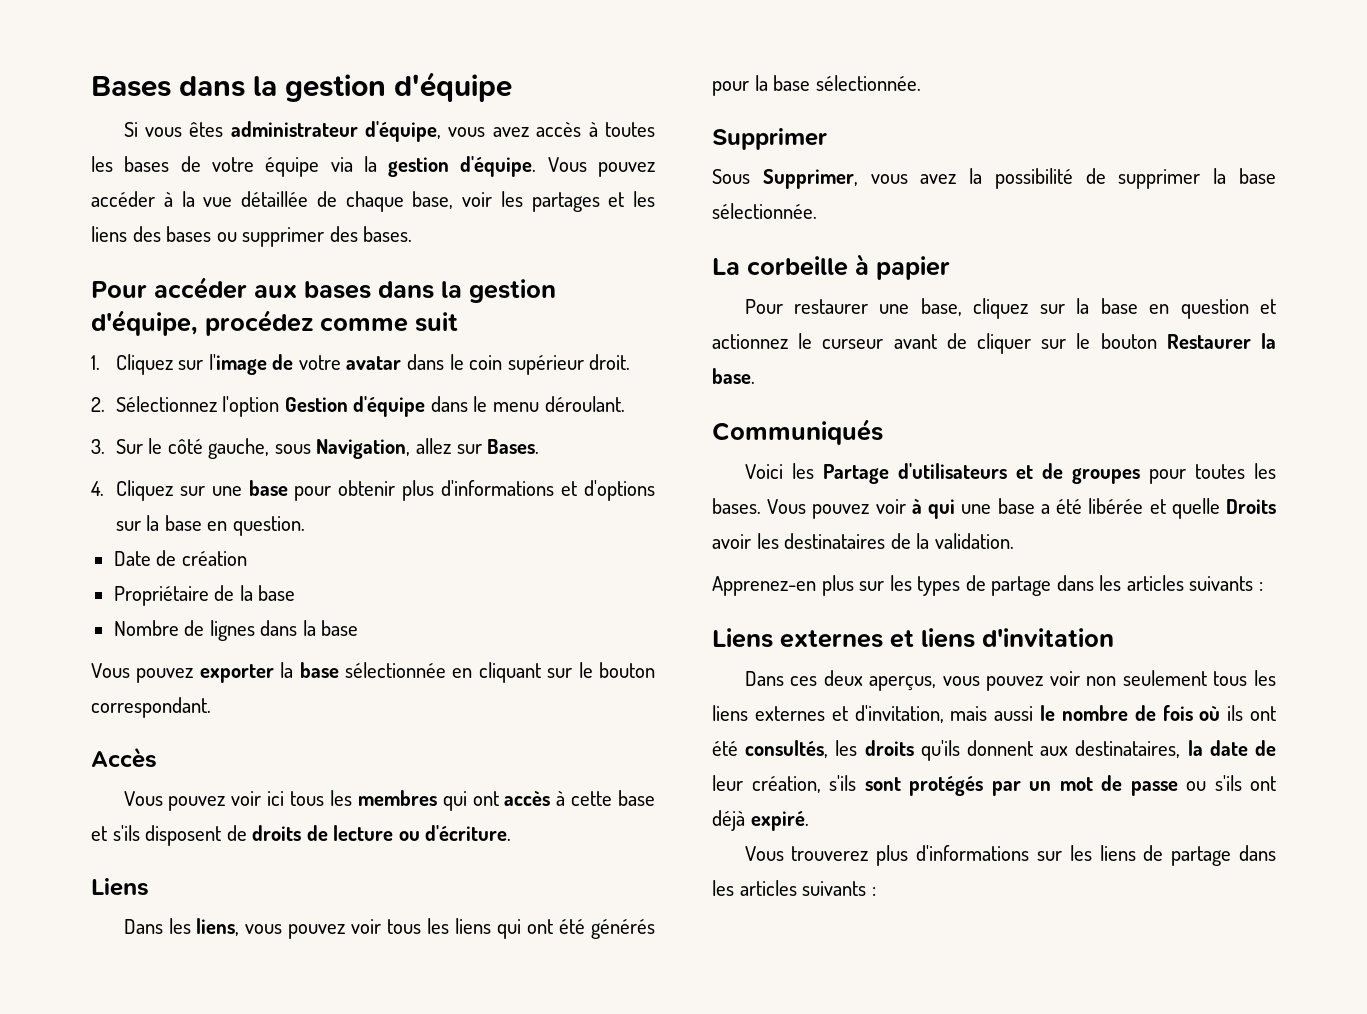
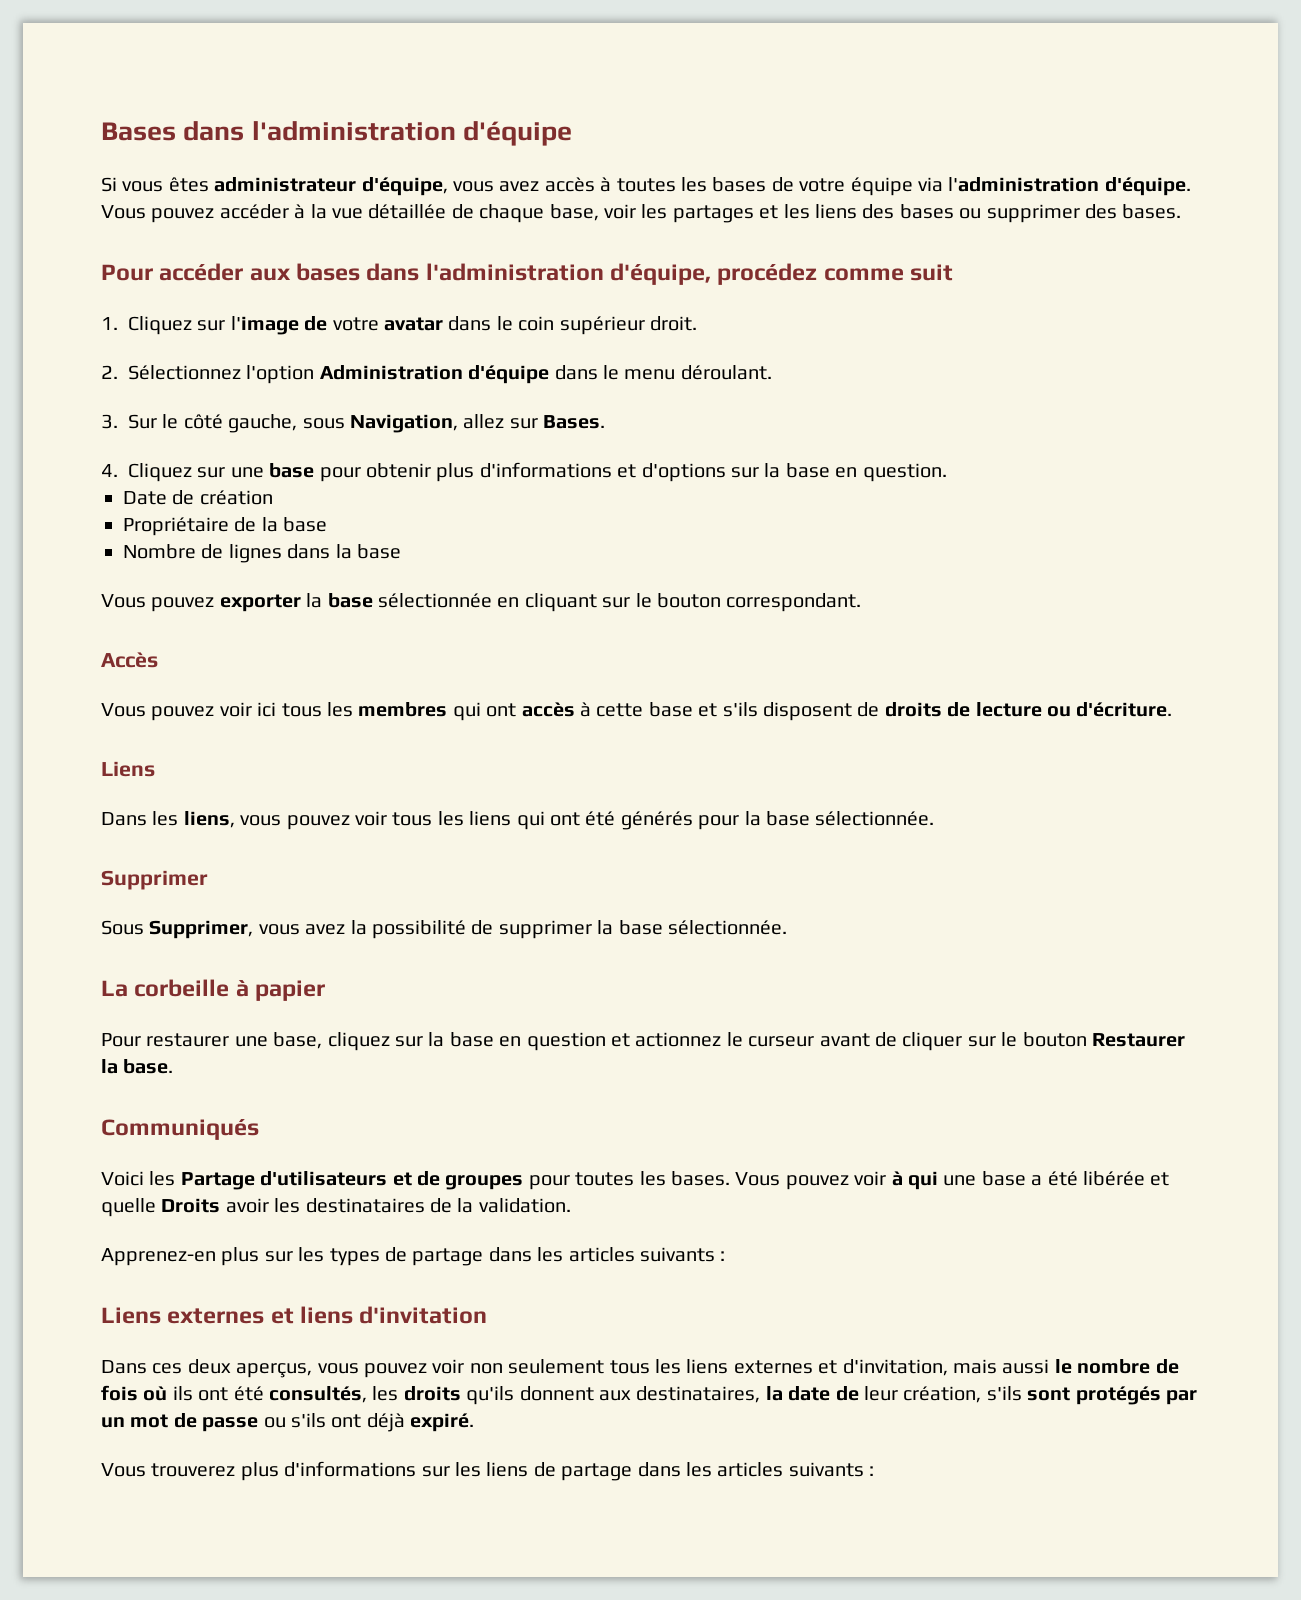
[253,74,387,102] la gestion -> [251,121,456,141] l'administration
[363,156,450,177] la gestion -> [948,177,1100,192] l'administration
[441,279,556,303] la gestion -> [425,263,604,281] l'administration
[284,397,348,412] Gestion -> [319,365,463,380] Administration

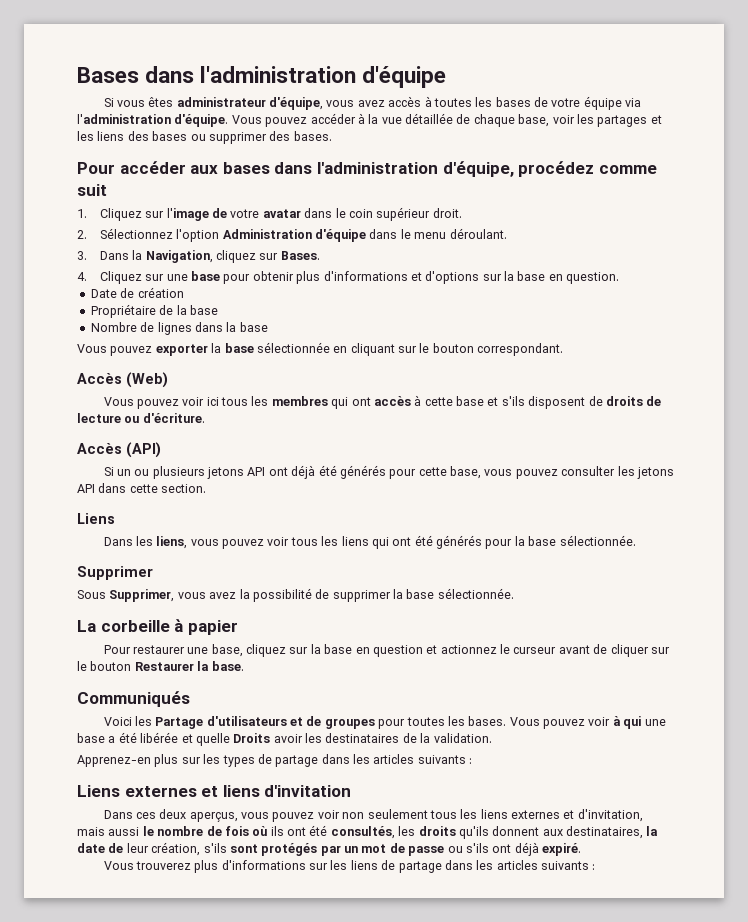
[128,414,505,433] Sur le côté gauche, sous Navigation, allez -> [99,250,257,263] Dans la Navigation, cliquez
(158, 660) none -> [126,372,168,388] (Web)
(1173, 709) none -> [77,442,161,458] [103,465,674,479] [77,483,207,493] // Accès (API) // Si un ou plusieurs jetons API ont déjà été générés pour cette base, vous pouvez consulter les jetons API dans cette section.

